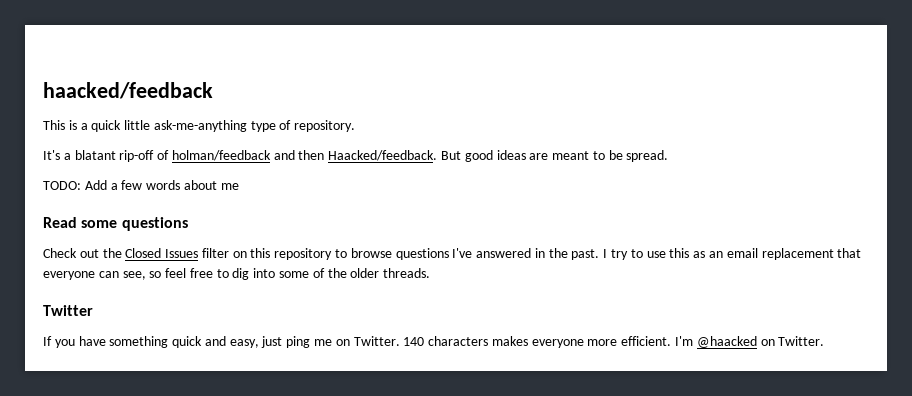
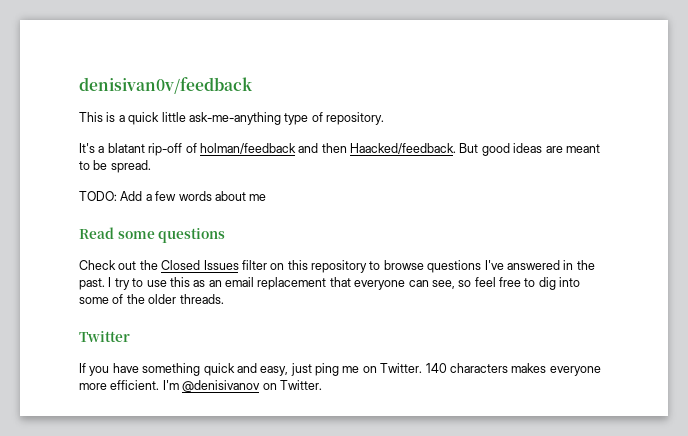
[43,82,213,99] haacked/feedback -> [79,77,253,94] denisivan0v/feedback
[696,336,757,348] @haacked -> [182,380,261,392] @denisivanov

